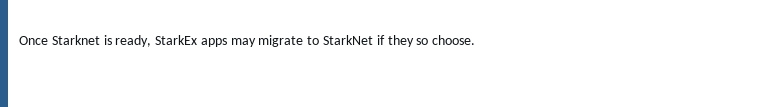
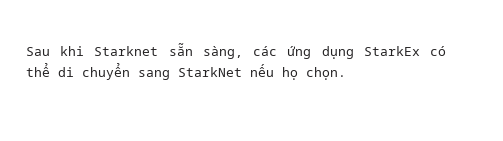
[19,35,476,47] Once Starknet is ready, StarkEx apps may migrate to StarkNet if they so choose. -> [26,43,447,59] [26,63,346,80] Sau khi Starknet sẵn sàng, các ứng dụng StarkEx có thể di chuyển sang StarkNet nếu họ chọn.

